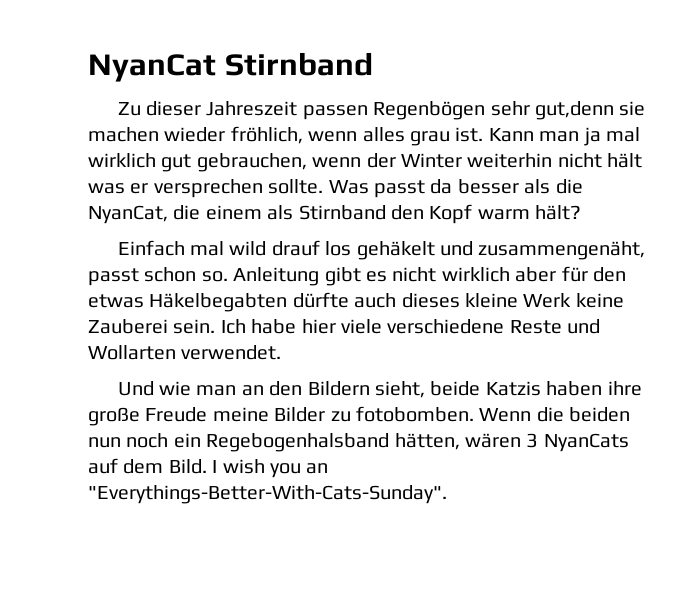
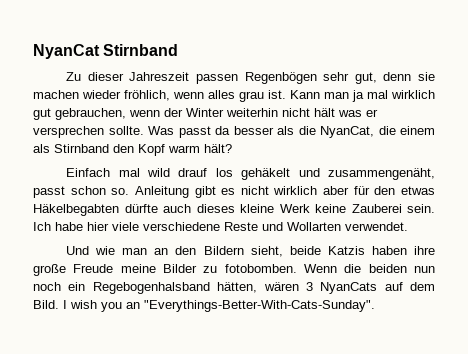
[534,101,614,120] gut,denn -> [354,72,412,84] gut, denn

